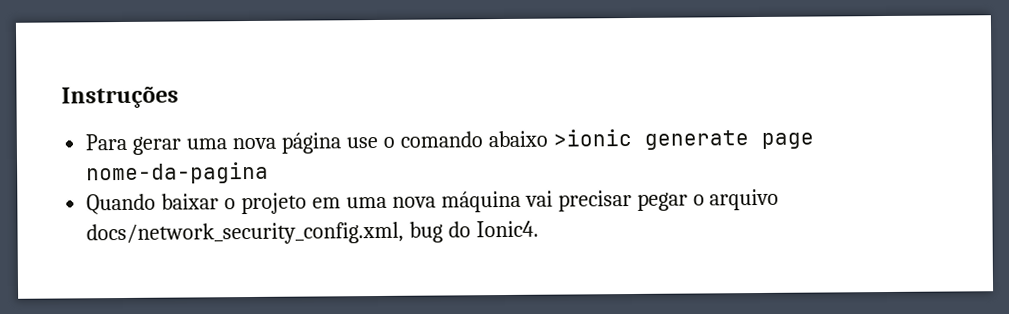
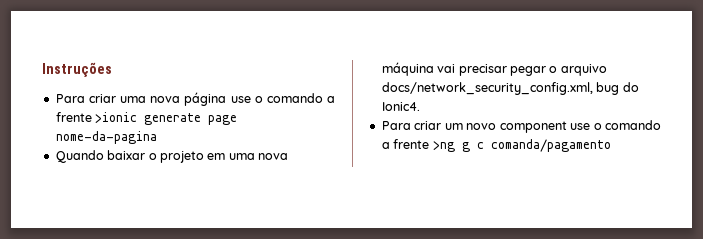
[132,136,182,155] gerar -> [88,94,116,103] criar
[487,130,548,148] abaixo -> [327,96,335,103] [55,112,92,122] a frente
(540, 229) none -> [381,120,661,133] [381,139,611,152] // Para criar um novo component use o comando a frente >ng g c comanda/pagamento

